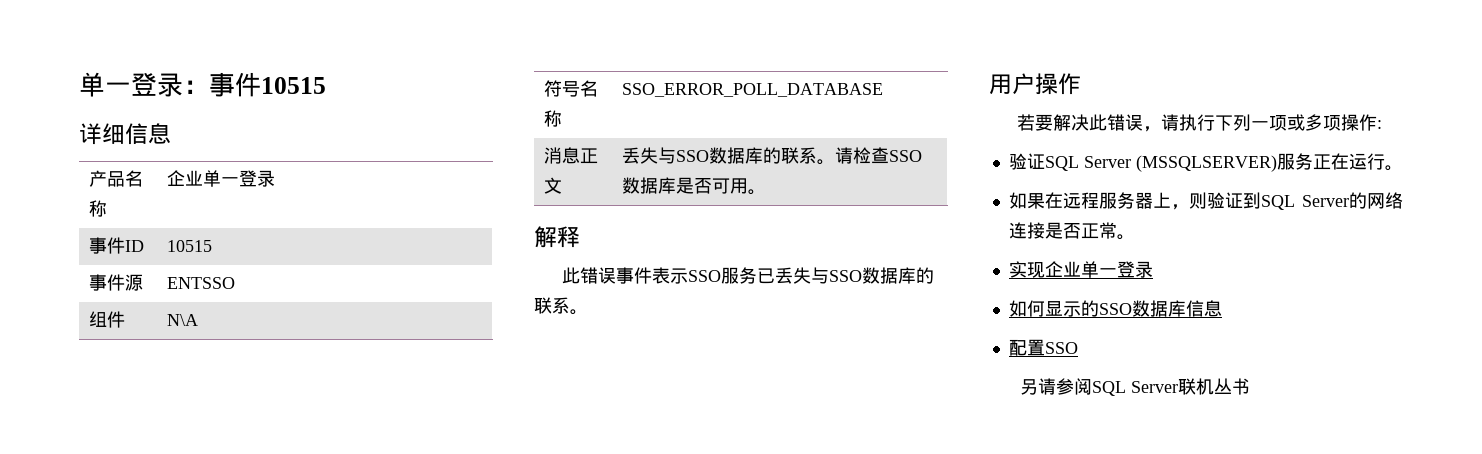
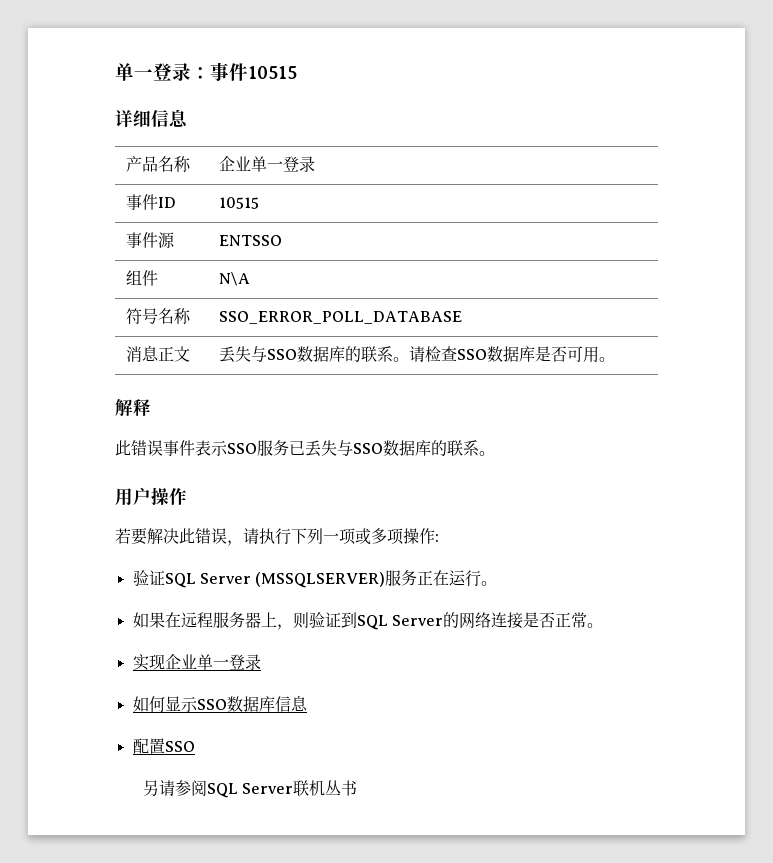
[1080,300,1099,317] 的 -> (198, 704) none

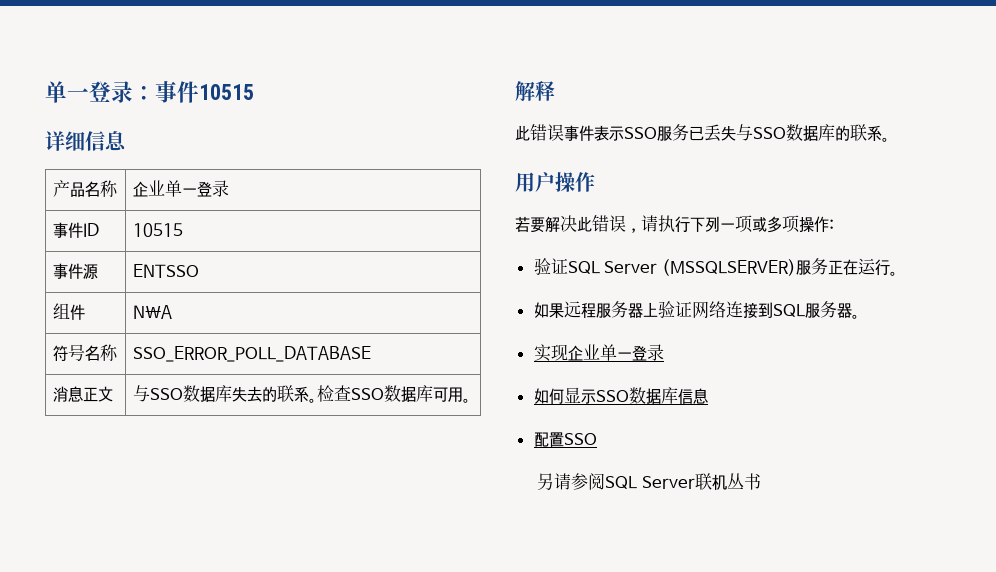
[219,346,426,363] 丢失与SSO数据库的联系。请 -> [132,385,317,403] 与SSO数据库失去的联系。
[535,346,568,362] 是否 -> (433, 393) none
[164,612,181,628] 在 -> (564, 310) none
[276,612,587,630] ，则验证到SQL Server的网络连接是否正常 -> [657,301,852,319] 验证网络连接到SQL服务器

